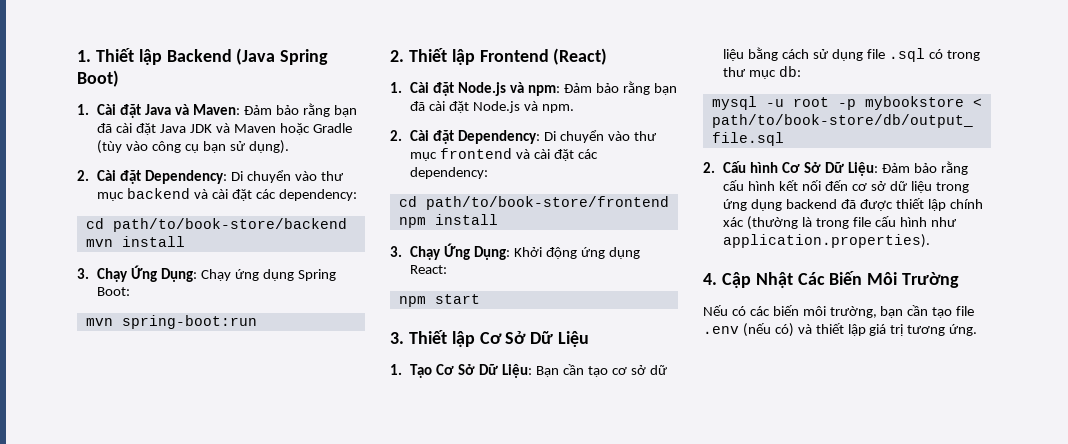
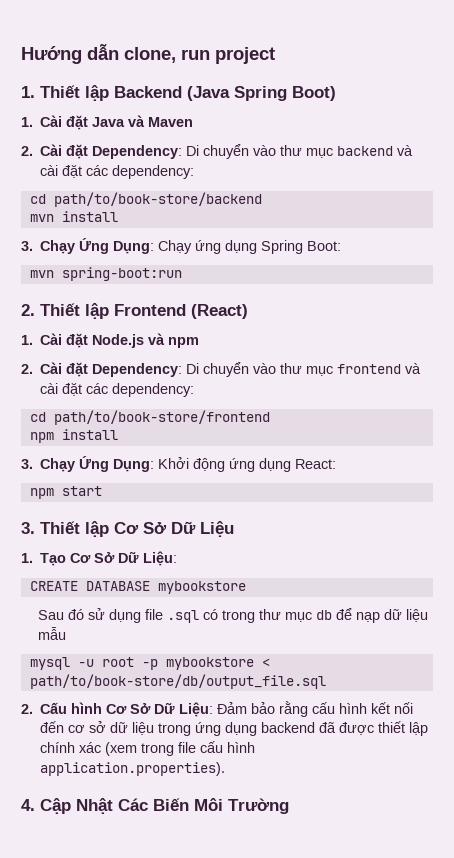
(77, 56) none -> [21,44,275,64] Hướng dẫn clone, run project //
[193,103,357,117] [97,123,352,135] [97,140,289,154] Maven: Đảm bảo rằng bạn đã cài đặt Java JDK và Maven hoặc Gradle (tùy vào công cụ bạn sử dụng). -> [148,117,194,127] Maven
[528,81,677,96] [410,101,575,113] npm: Đảm bảo rằng bạn đã cài đặt Node.js và npm. -> [168,337,200,348] npm
[536,364,668,377] [723,47,810,61] Bạn cần tạo cơ sở dữ liệu bằng cách -> [29,581,246,594] [38,609,85,620] // CREATE DATABASE mybookstore // Sau đó
[779,66,802,77] db: -> [316,608,429,623] [38,627,67,640] db để nạp dữ liệu mẫu
[747,216,813,230] (thường là -> [105,742,138,756] (xem
[930,217,957,227] như -> (256, 747) none
[703,305,975,318] [703,323,978,337] // Nếu có các biến môi trường, bạn cần tạo file .env (nếu có) và thiết lập giá trị tương ứng. -> (289, 806) none

